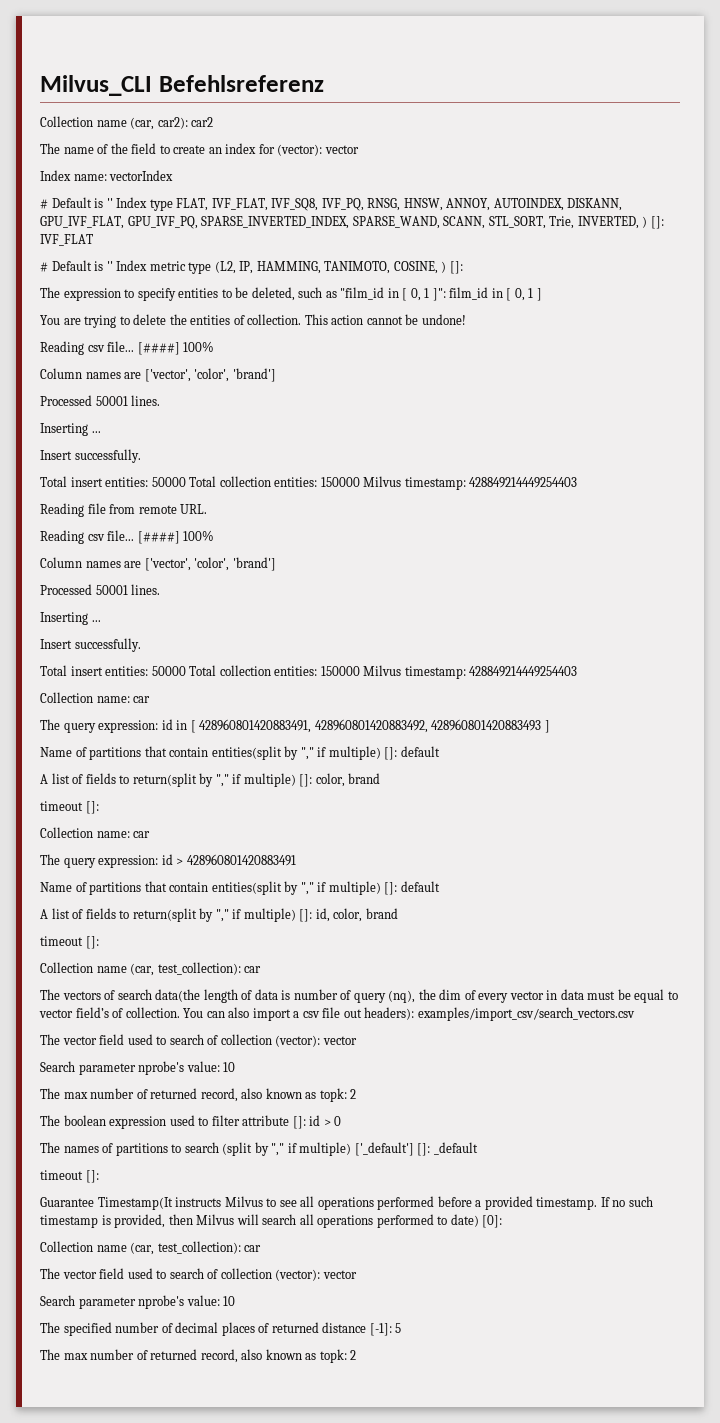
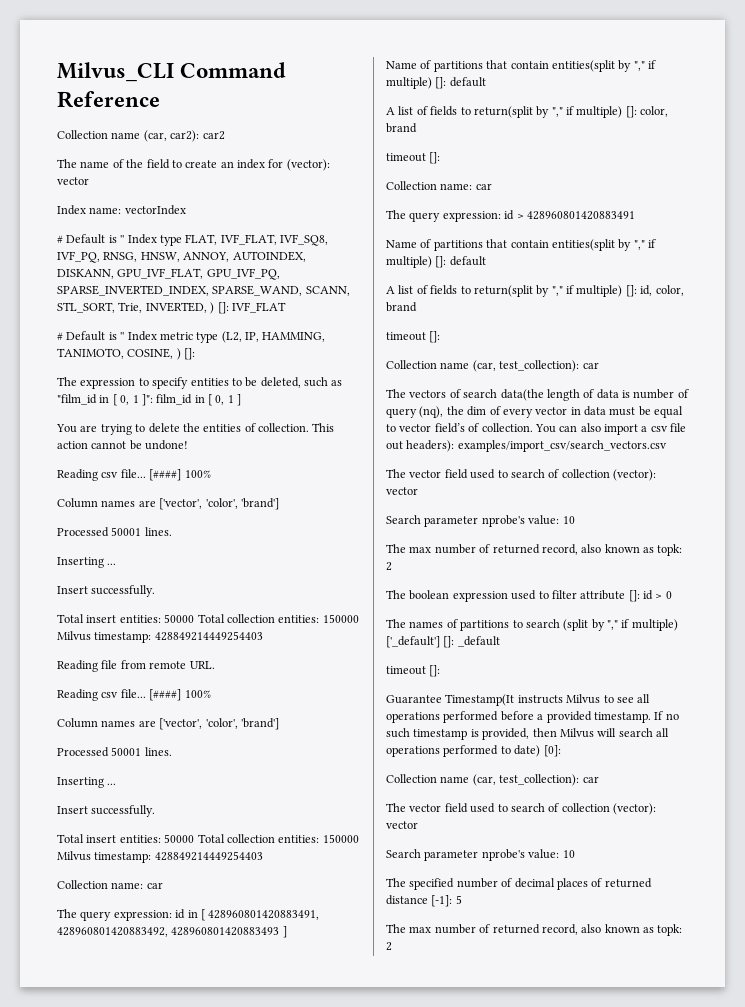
[158,75,324,92] Befehlsreferenz -> [180,62,287,78] [57,91,160,108] Command Reference

